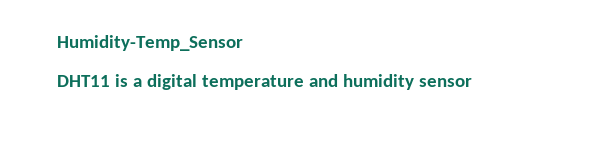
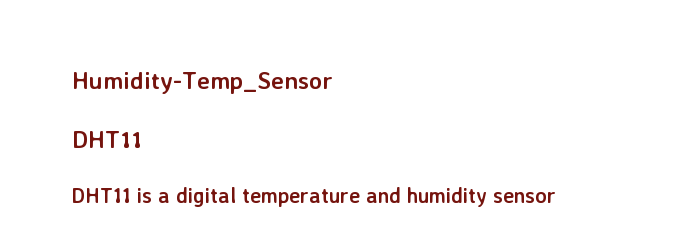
(110, 81) none -> [72,188,131,203] // DHT11

